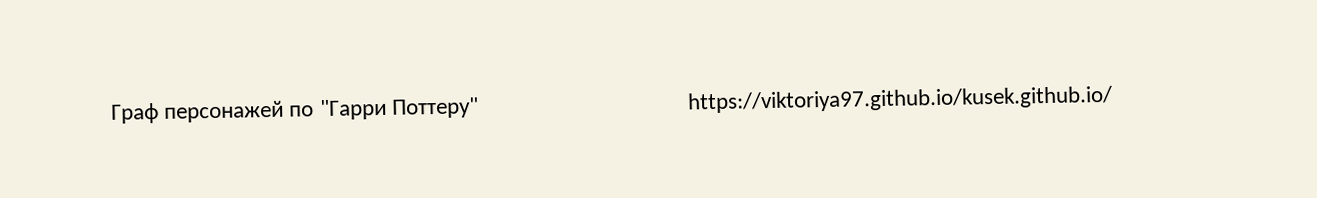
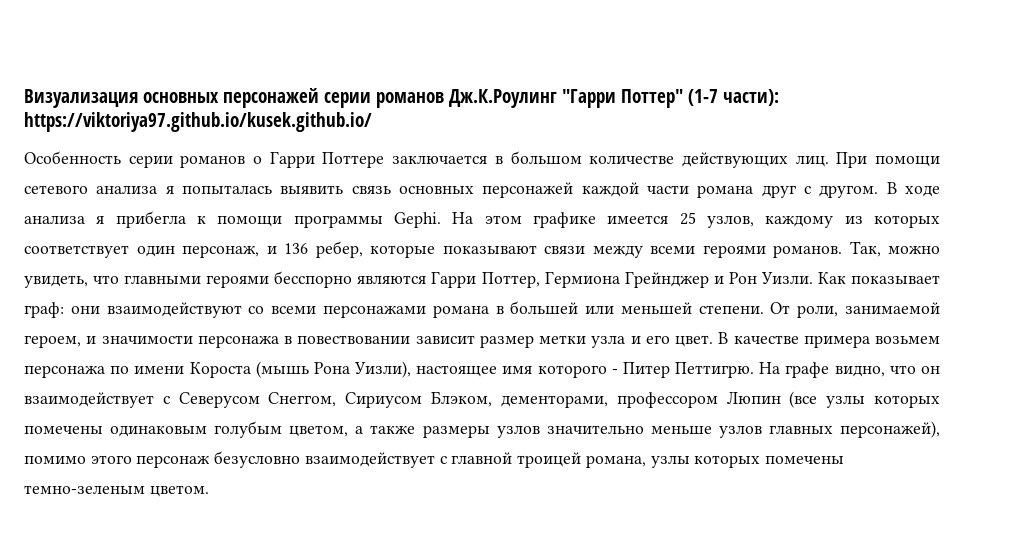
[110,85,1113,124] Граф персонажей по "Гарри Поттеру" https://viktoriya97.github.io/kusek.github.io/ -> [24,88,779,108] [24,112,372,132] [24,151,941,168] [24,182,941,198] [24,211,941,228] [24,241,940,258] [24,271,940,288] [24,301,941,318] [24,332,940,348] [24,361,940,378] [24,391,941,408] [24,421,941,438] [24,451,844,468] [24,485,209,497] Визуализация основных персонажей серии романов Дж.К.Роулинг "Гарри Поттер" (1-7 части): https://viktoriya97.github.io/kusek.github.io/ // Особенность серии романов о Гарри Поттере заключается в большом количестве действующих лиц. При помощи сетевого анализа я попыталась выявить связь основных персонажей каждой части романа друг с другом. В ходе анализа я прибегла к помощи программы Gephi. На этом графике имеется 25 узлов, каждому из которых соответствует один персонаж, и 136 ребер, которые показывают связи между всеми героями романов. Так, можно увидеть, что главными героями бесспорно являются Гарри Поттер, Гермиона Грейнджер и Рон Уизли. Как показывает граф: они взаимодействуют со всеми персонажами романа в большей или меньшей степени. От роли, занимаемой героем, и значимости персонажа в повествовании зависит размер метки узла и его цвет. В качестве примера возьмем персонажа по имени Короста (мышь Рона Уизли), настоящее имя которого - Питер Петтигрю. На графе видно, что он взаимодействует с Северусом Снеггом, Сириусом Блэком, дементорами, профессором Люпин (все узлы которых помечены одинаковым голубым цветом, а также размеры узлов значительно меньше узлов главных персонажей), помимо этого персонаж безусловно взаимодействует с главной троицей романа, узлы которых помечены темно-зеленым цветом.

